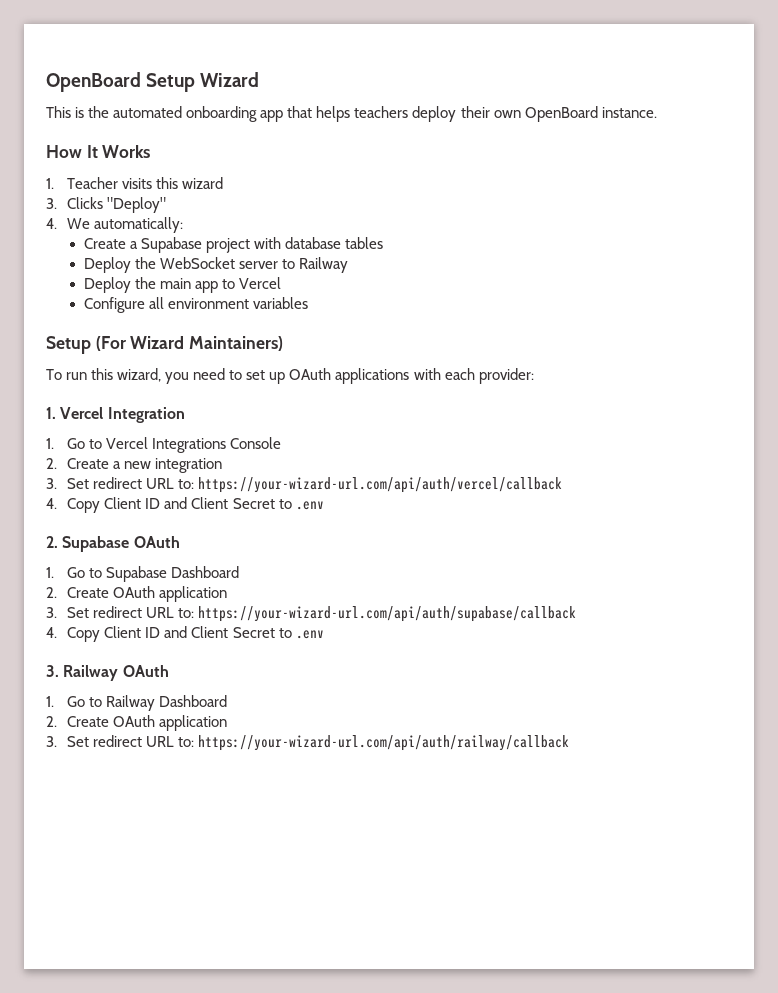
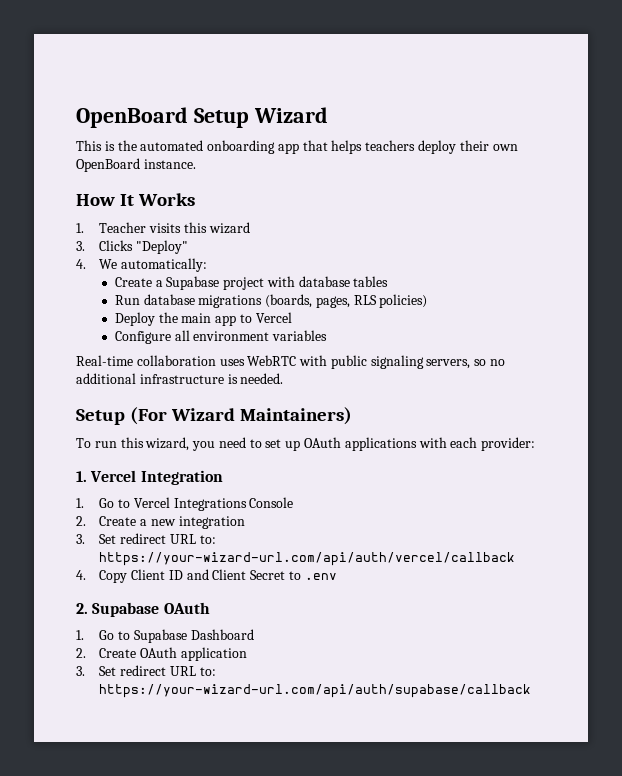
[83,257,349,273] Deploy the WebSocket server to Railway -> [114,294,428,308] Run database migrations (boards, pages, RLS policies)
(308, 303) none -> [76,355,506,369] [76,373,284,384] // Real-time collaboration uses WebRTC with public signaling servers, so no additional infrastructure is needed.
[46,626,324,642] [46,665,169,681] [46,695,228,711] [46,715,228,731] [46,735,570,751] // 4. Copy Client ID and Client Secret to .env // 3. Railway OAuth // 1. Go to Railway Dashboard // 2. Create OAuth application // 3. Set redirect URL to: https://your-wizard-url.com/api/auth/railway/callback -> (532, 691) none

